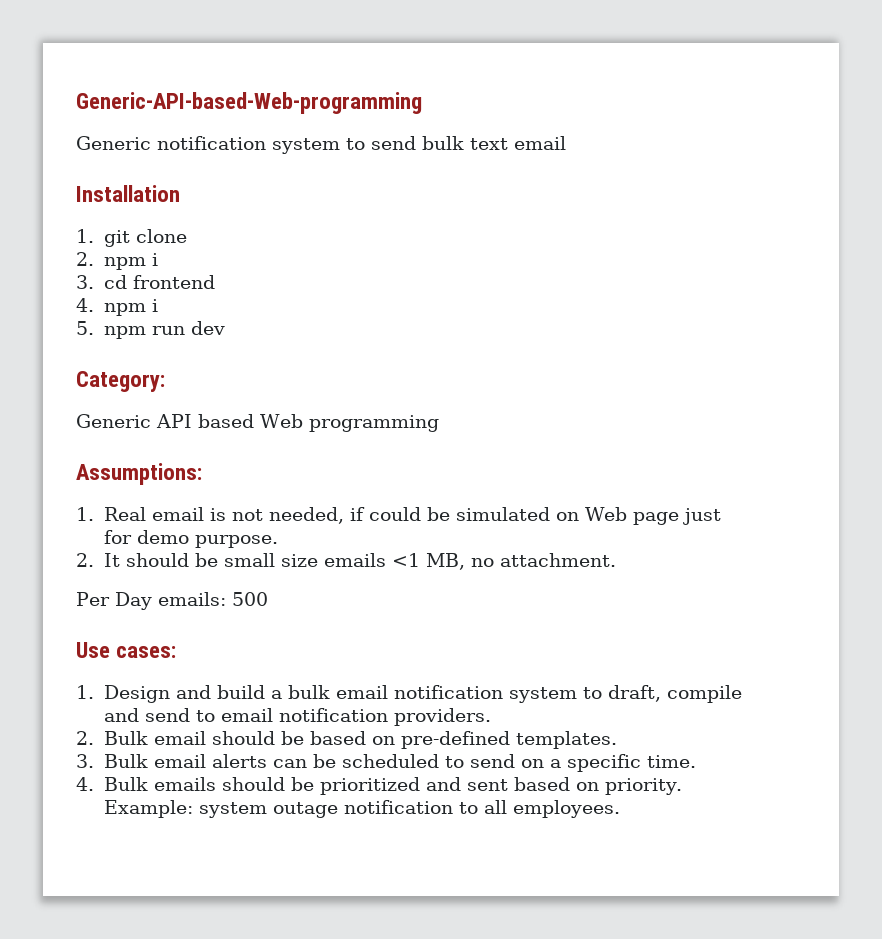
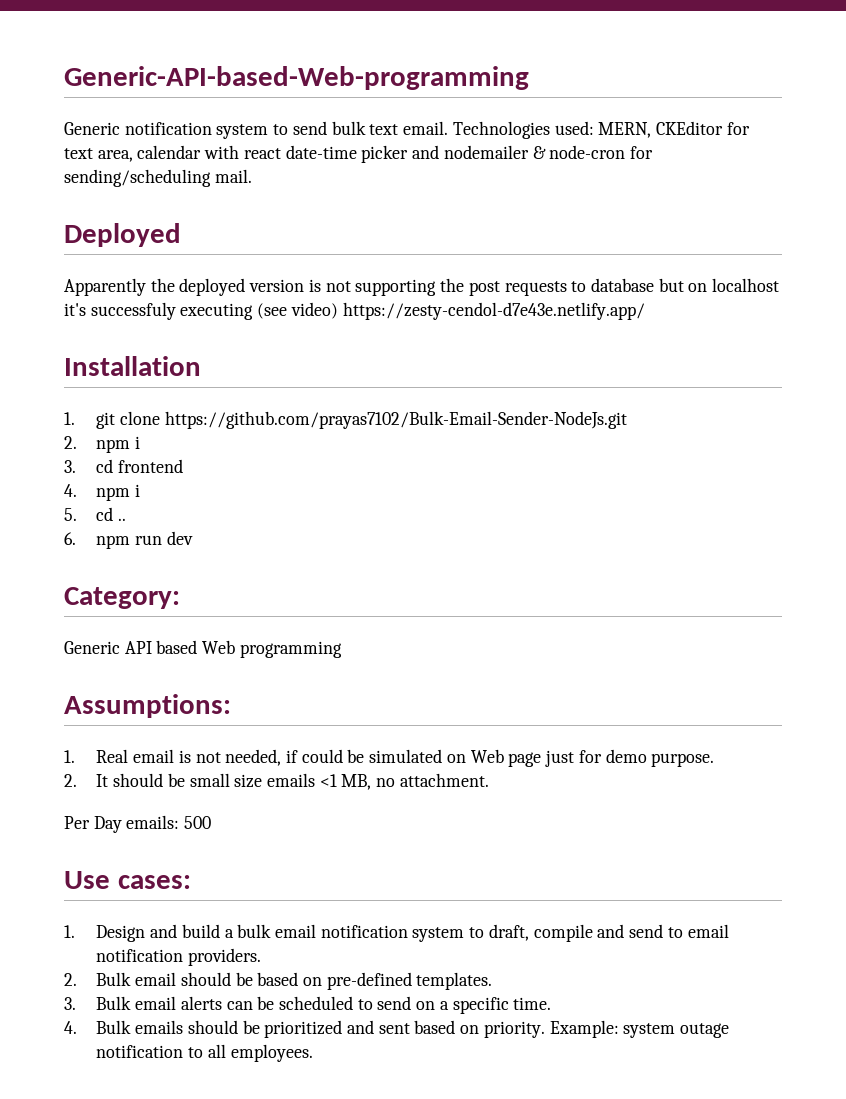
[514,136,566,150] email -> [403,121,750,139] [64,145,653,163] [64,169,252,187] [64,223,181,247] [64,278,780,296] [64,302,645,320] email. Technologies used: MERN, CKEditor for text area, calendar with react date-time picker and nodemailer & node-cron for sending/scheduling mail. // Deployed // Apparently the deployed version is not supporting the post requests to database but on localhost it's successfuly executing (see video) https://zesty-cendol-d7e43e.netlify.app/
(187, 236) none -> [164,411,627,429] https://github.com/prayas7102/Bulk-Email-Sender-NodeJs.git
(94, 328) none -> [96,507,127,521] [64,532,76,545] cd .. // 6.

